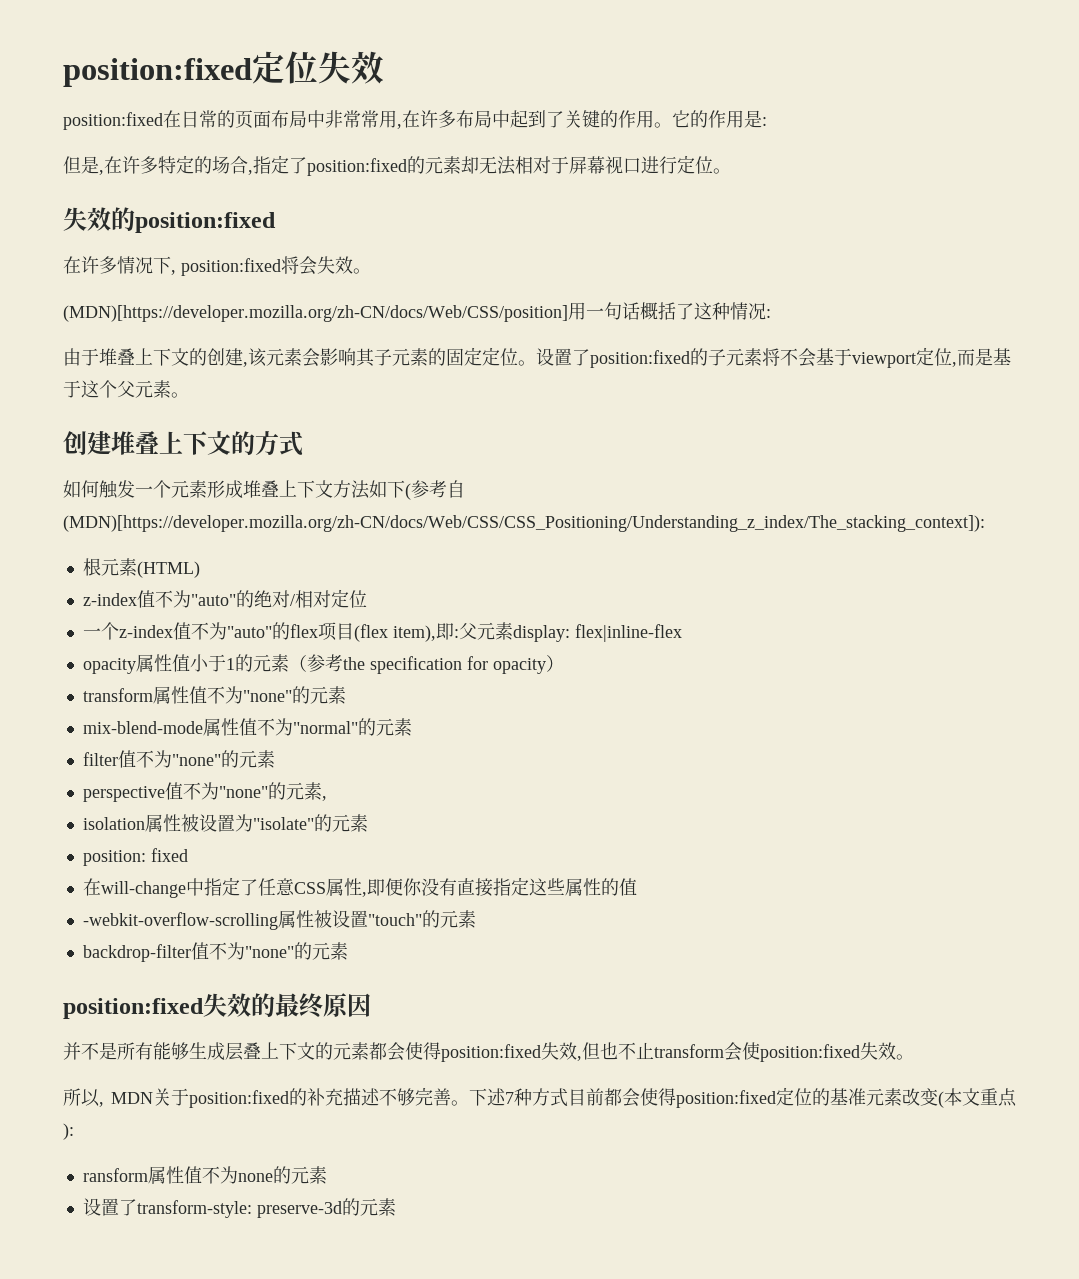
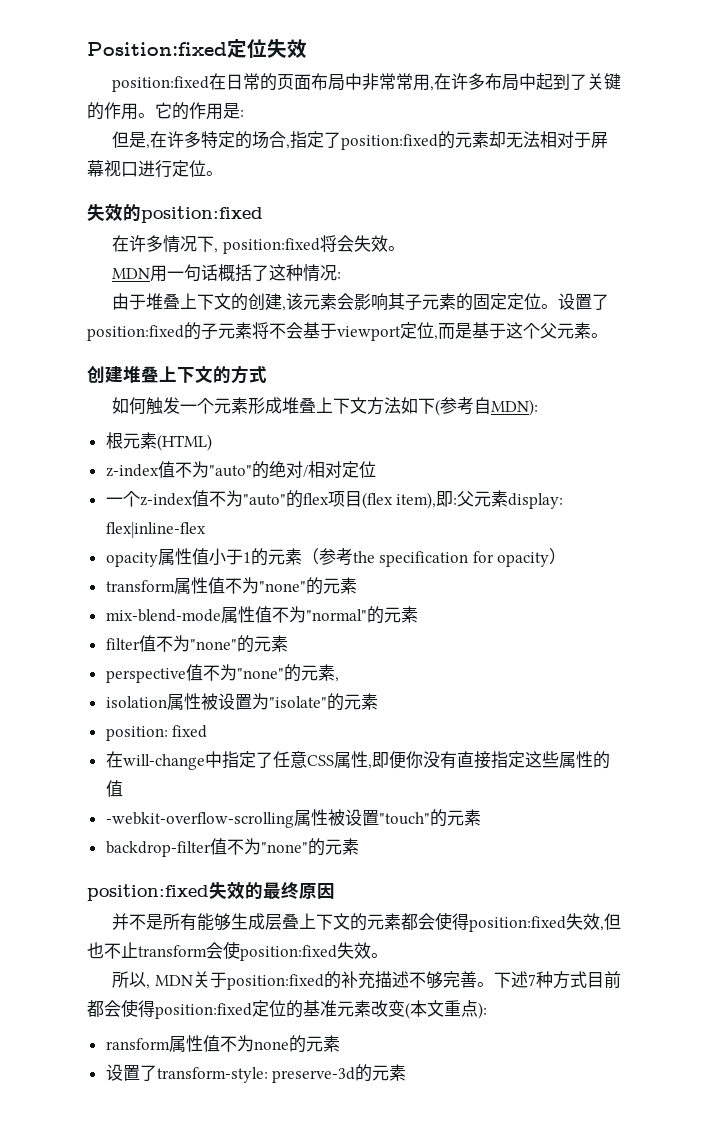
[63,58,252,87] position:fixed -> [87,42,227,56] Position:fixed
[63,305,568,322] (MDN)[https://developer.mozilla.org/zh-CN/docs/Web/CSS/position] -> [112,268,151,279] MDN
[63,515,985,532] (MDN)[https://developer.mozilla.org/zh-CN/docs/Web/CSS/CSS_Positioning/Understanding_z_index/The_stacking_context]): -> [491,399,539,416] MDN):

